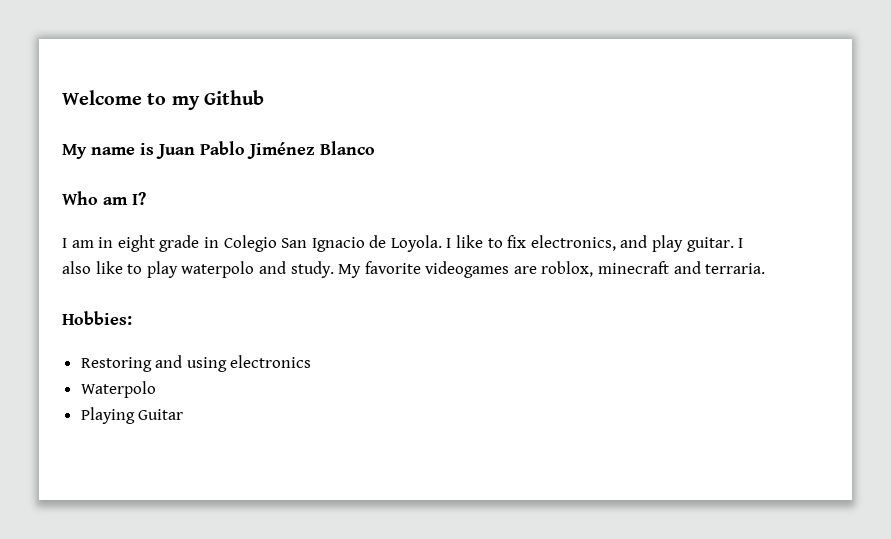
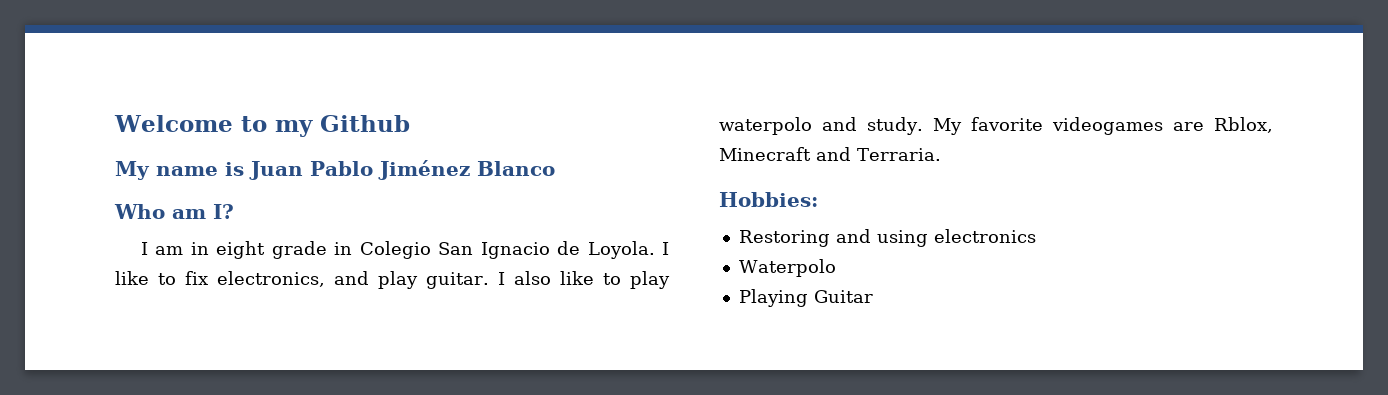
[541,261,766,277] roblox, minecraft and terraria. -> [1214,117,1273,133] [719,147,941,161] Rblox, Minecraft and Terraria.

